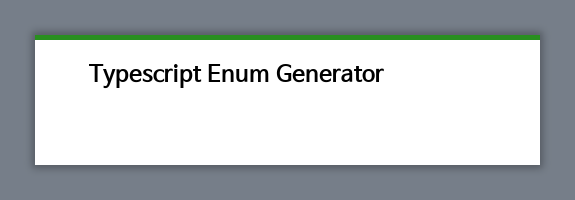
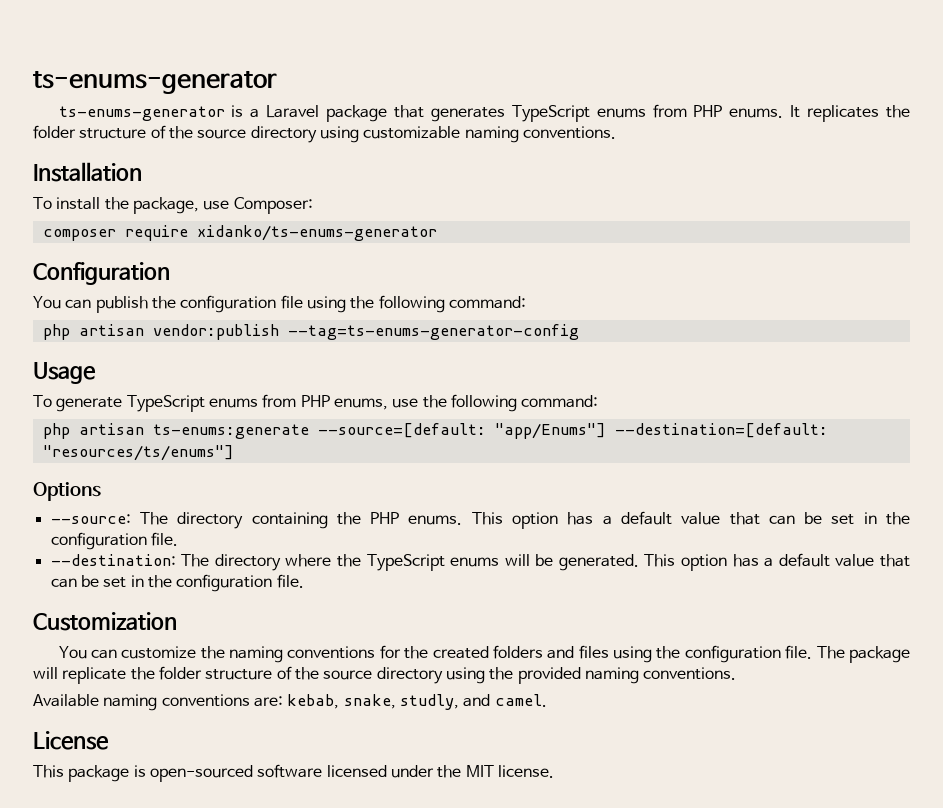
[89,64,385,89] Typescript Enum Generator -> [33,71,277,94] [58,104,910,122] [33,125,616,143] [33,162,142,182] [33,197,313,214] [42,225,437,241] [33,262,170,285] [33,295,526,313] [42,324,579,340] [33,362,96,384] [33,394,599,412] [42,423,828,439] [42,445,234,461] [33,482,101,501] [50,511,910,529] [50,532,178,550] [50,553,910,571] [50,574,304,592] [33,612,177,631] [58,645,911,663] [33,666,737,684] [33,694,547,711] [33,731,109,750] [33,764,554,782] ts-enums-generator // ts-enums-generator is a Laravel package that generates TypeScript enums from PHP enums. It replicates the folder structure of the source directory using customizable naming conventions. // Installation // To install the package, use Composer: // composer require xidanko/ts-enums-generator // Configuration // You can publish the configuration file using the following command: // php artisan vendor:publish --tag=ts-enums-generator-config // Usage // To generate TypeScript enums from PHP enums, use the following command: // php artisan ts-enums:generate --source=[default: "app/Enums"] --destination=[default: "resources/ts/enums"] // Options // --source: The directory containing the PHP enums. This option has a default value that can be set in the configuration file. // --destination: The directory where the TypeScript enums will be generated. This option has a default value that can be set in the configuration file. // Customization // You can customize the naming conventions for the created folders and files using the configuration file. The package will replicate the folder structure of the source directory using the provided naming conventions. // Available naming conventions are: kebab, snake, studly, and camel. // License // This package is open-sourced software licensed under the MIT license.

